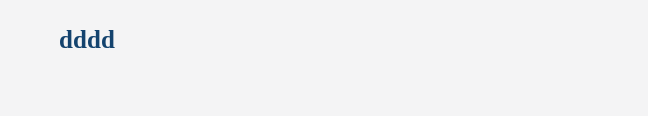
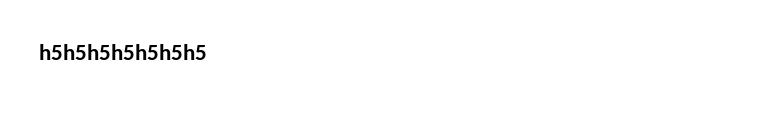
[59,30,115,48] dddd -> [39,44,207,60] h5h5h5h5h5h5h5

